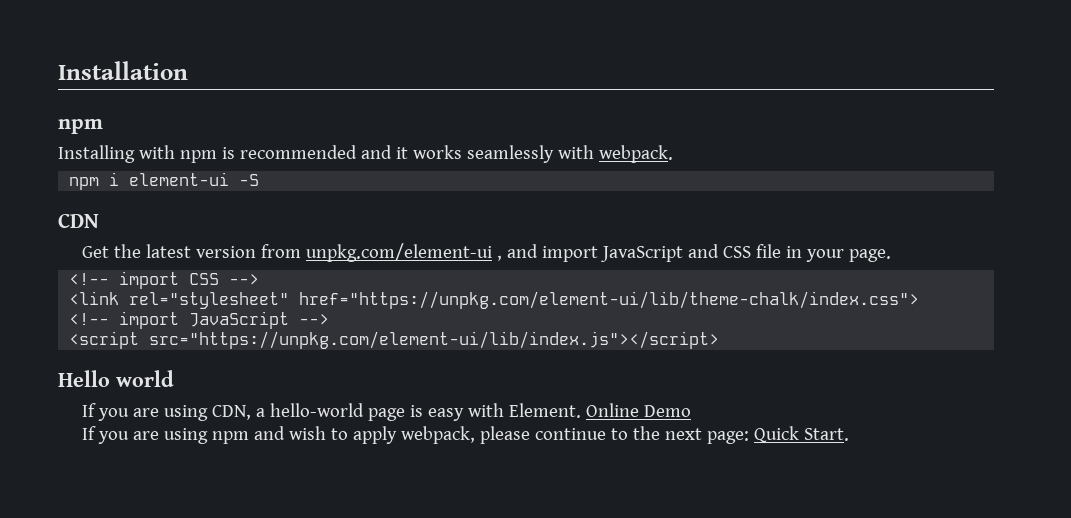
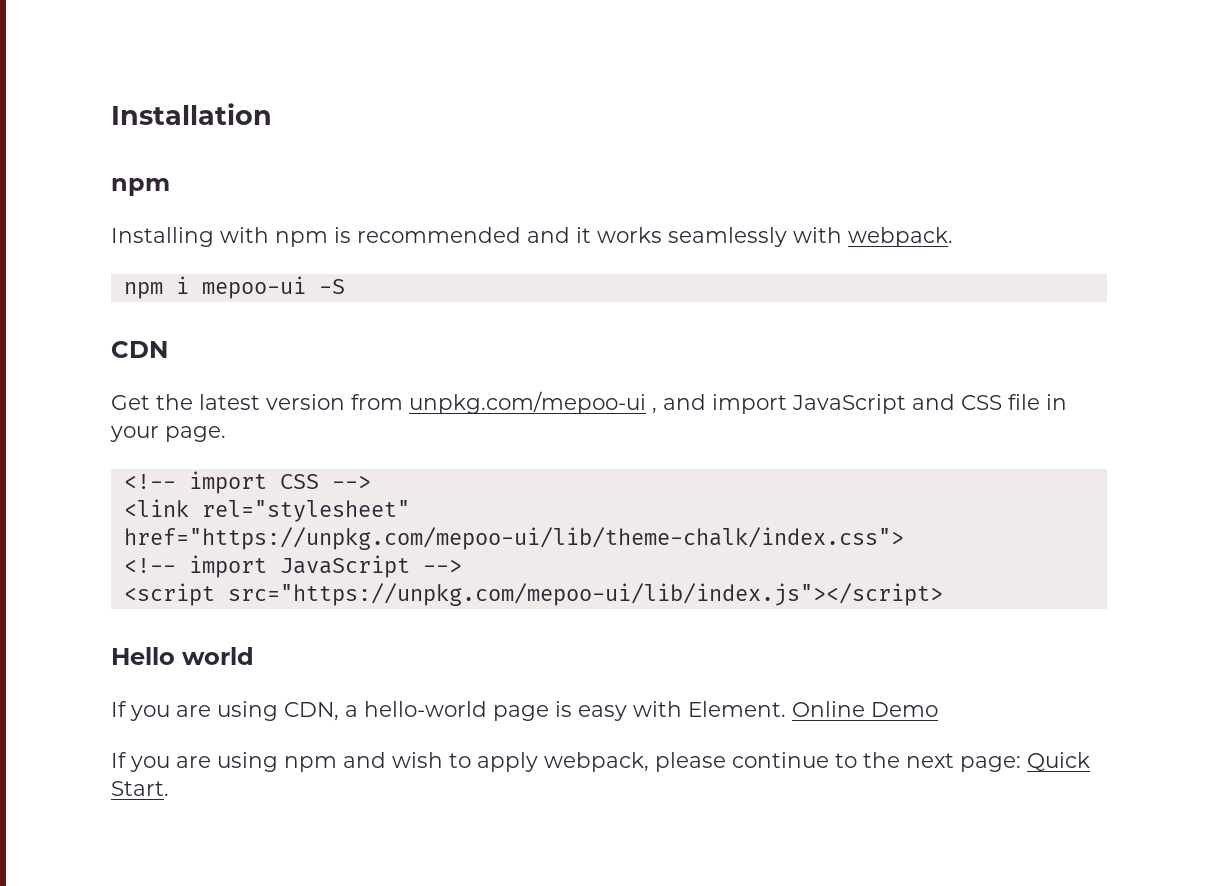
[129,172,230,186] element-ui -> [201,276,306,299] mepoo-ui
[306,243,493,262] unpkg.com/element-ui -> [409,391,646,414] unpkg.com/mepoo-ui
[299,291,920,309] href="https://unpkg.com/element-ui/lib/theme-chalk/index.css"> -> [123,527,904,550] href="https://unpkg.com/mepoo-ui/lib/theme-chalk/index.css">
[149,331,720,349] src="https://unpkg.com/element-ui/lib/index.js"></script> -> [227,583,943,606] src="https://unpkg.com/mepoo-ui/lib/index.js"></script>

